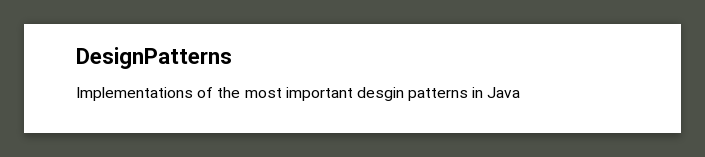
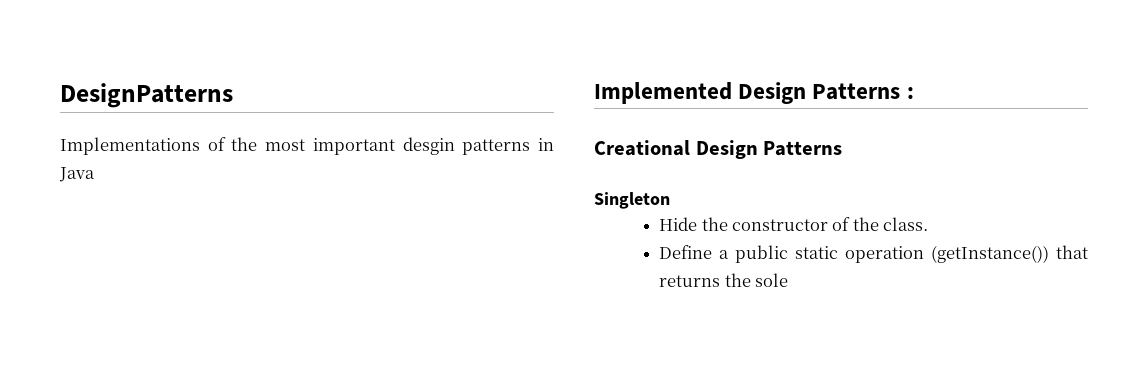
(521, 92) none -> [594,82,914,104] [594,140,843,159] [594,192,670,209] [659,217,929,231] [659,245,1088,263] [659,273,788,287] // Implemented Design Patterns : // Creational Design Patterns // Singleton // Hide the constructor of the class. // Define a public static operation (getInstance()) that returns the sole

